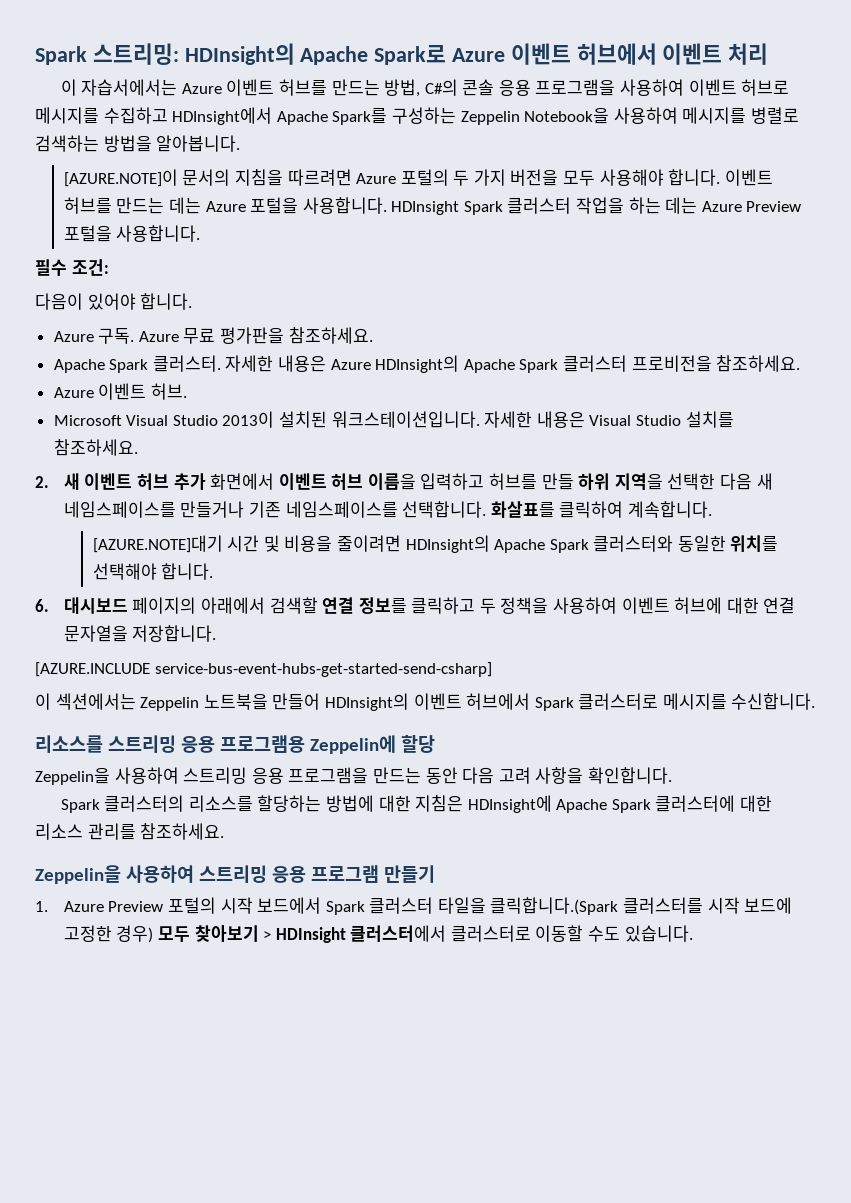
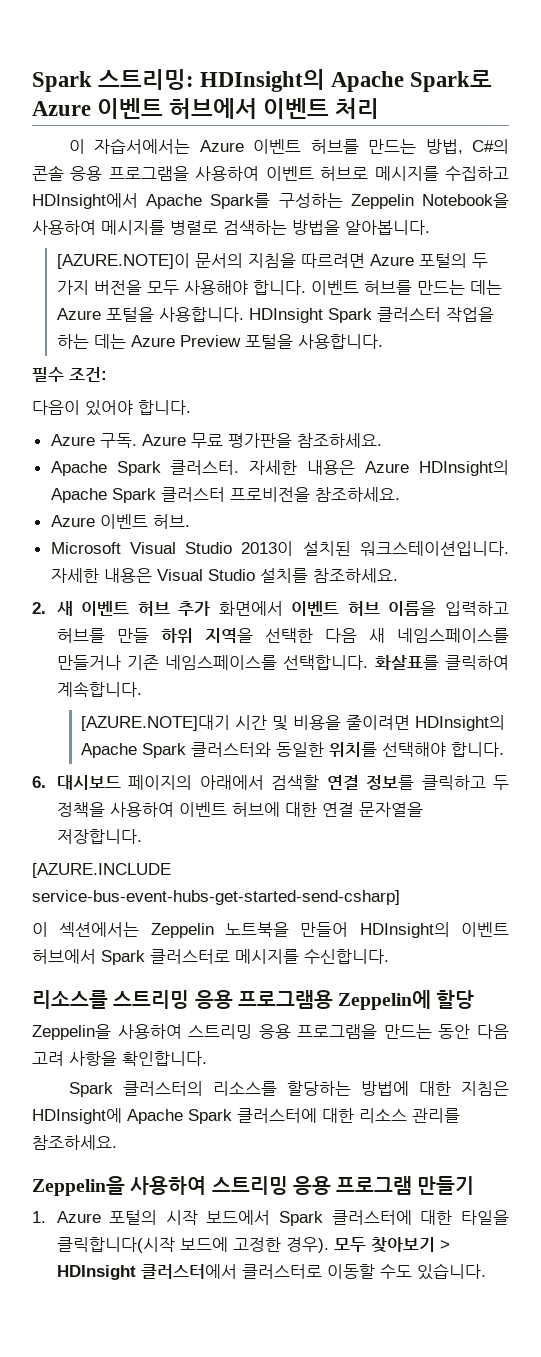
[108,901,164,912] Preview -> (101, 1217) none
[369,897,740,915] 클러스터 타일을 클릭합니다.(Spark 클러스터를 시작 -> [331,1210,510,1225] [56,1237,175,1253] 클러스터에 대한 타일을 클릭합니다(시작
[116,925,154,943] 경우) -> [285,1237,329,1253] 경우).

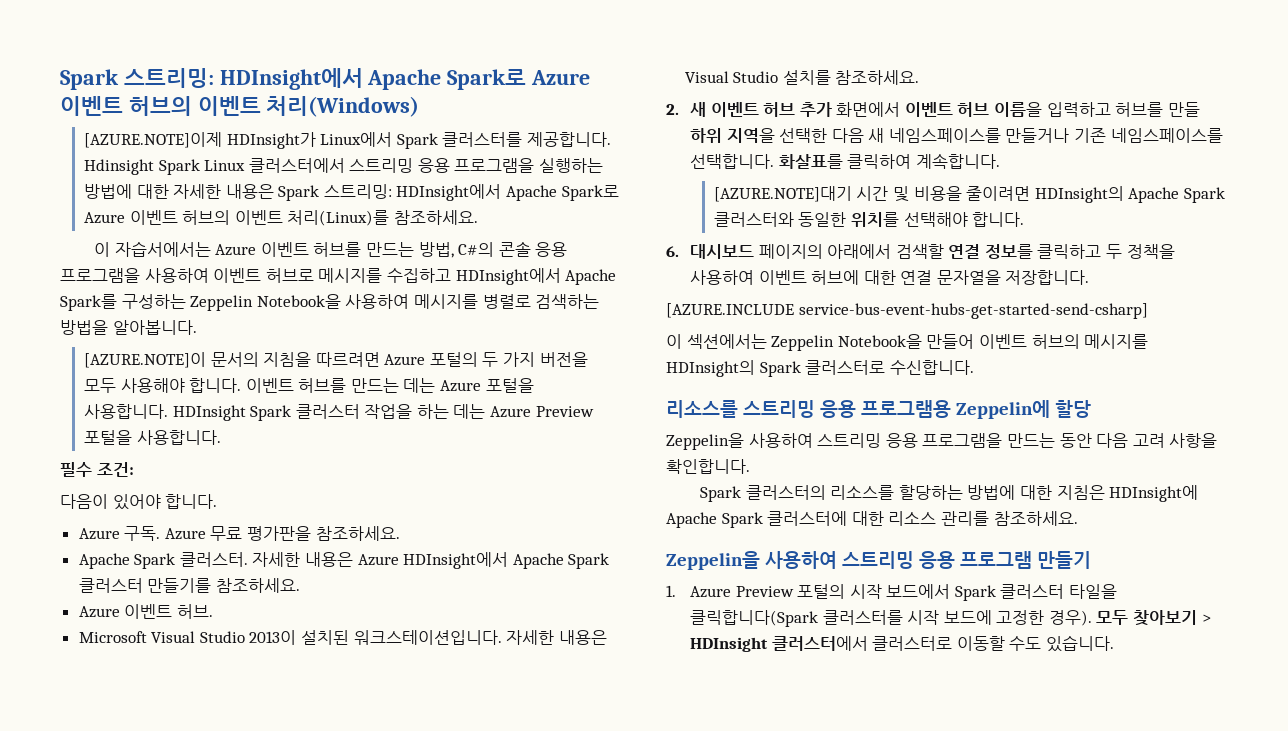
[32,69,493,92] [32,98,380,119] Spark 스트리밍: HDInsight의 Apache Spark로 Azure 이벤트 허브에서 이벤트 처리 -> [60,68,591,90] [60,96,420,117] [83,132,611,149] [83,158,604,175] [83,184,619,201] [83,210,478,226] Spark 스트리밍: HDInsight에서 Apache Spark로 Azure 이벤트 허브의 이벤트 처리(Windows) // [AZURE.NOTE]이제 HDInsight가 Linux에서 Spark 클러스터를 제공합니다. Hdinsight Spark Linux 클러스터에서 스트리밍 응용 프로그램을 실행하는 방법에 대한 자세한 내용은 Spark 스트리밍: HDInsight에서 Apache Spark로 Azure 이벤트 허브의 이벤트 처리(Linux)를 참조하세요.
[419,460,509,476] HDInsight의 -> [403,552,509,569] HDInsight에서
[229,487,310,502] 프로비전을 -> [147,578,212,593] 만들기를
[225,922,509,938] [32,949,96,964] 노트북을 만들어 HDInsight의 이벤트 허브에서 -> [837,334,1149,349] [666,360,755,377] Notebook을 만들어 이벤트 허브의 메시지를 HDInsight의
[235,949,299,964] 메시지를 -> (886, 367) none
(101, 1217) none -> [735,586,794,597] Preview
[331,1210,510,1225] [56,1237,175,1253] 클러스터에 대한 타일을 클릭합니다(시작 -> [1000,584,1118,599] [689,610,940,627] 클러스터 타일을 클릭합니다(Spark 클러스터를 시작

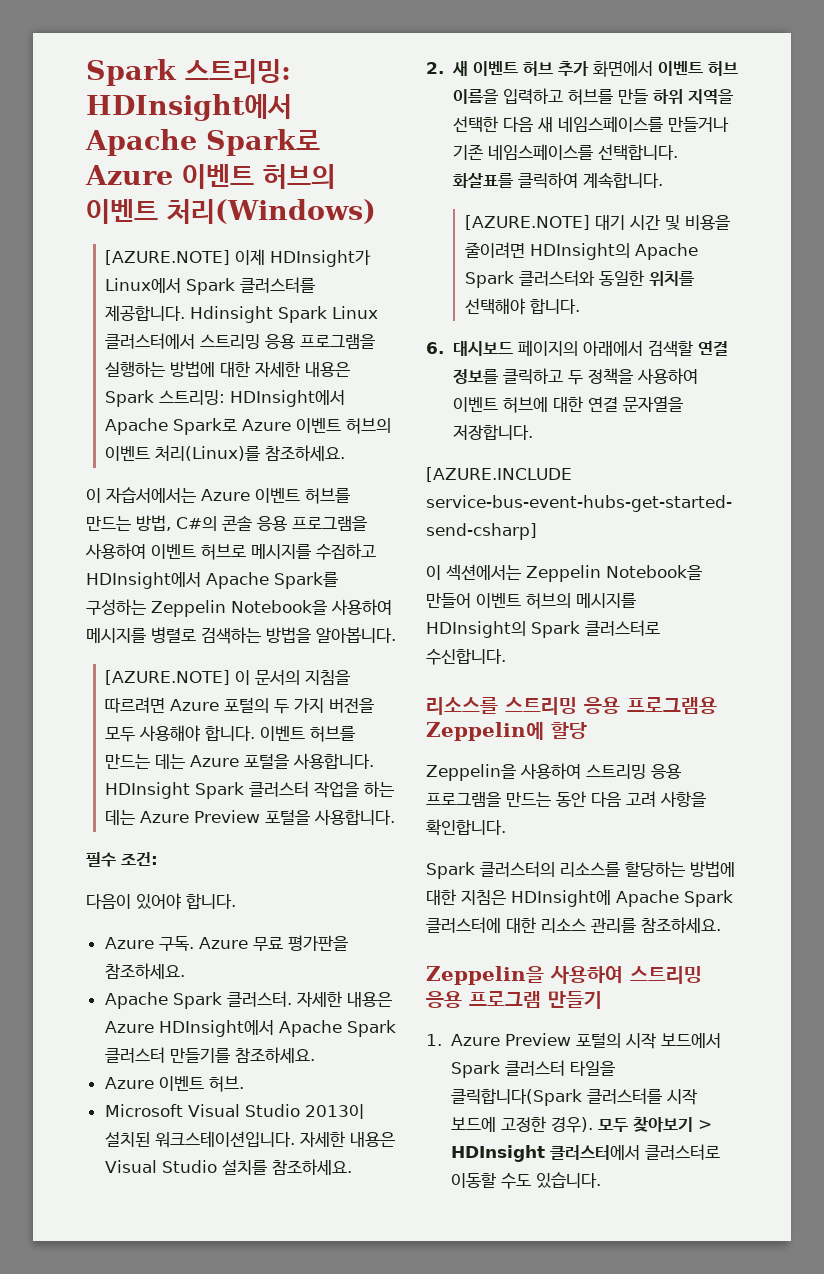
[83,132,222,148] [AZURE.NOTE]이제 -> [105,249,266,265] [AZURE.NOTE] 이제
[83,352,206,368] [AZURE.NOTE]이 -> [105,670,251,685] [AZURE.NOTE] 이
[713,186,852,202] [AZURE.NOTE]대기 -> [464,215,625,230] [AZURE.NOTE] 대기

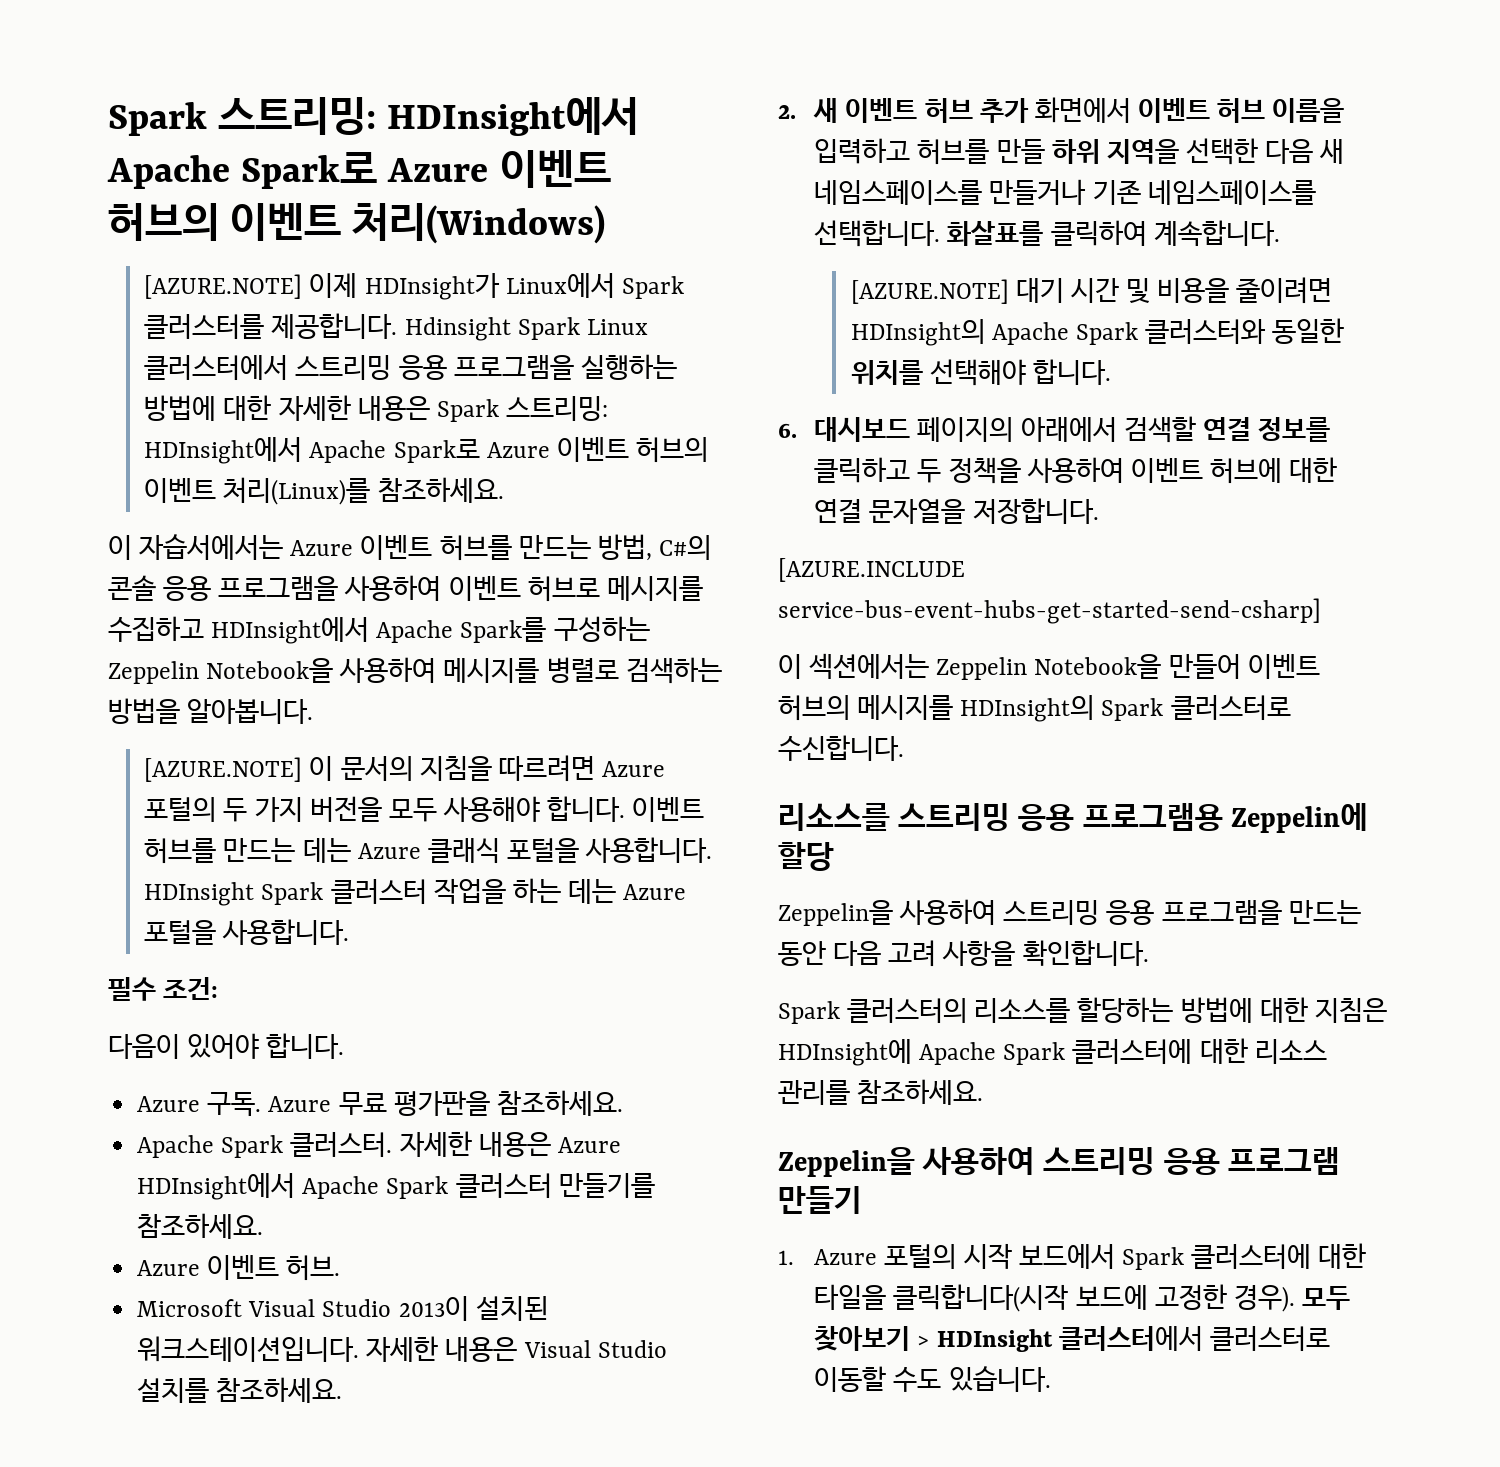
(240, 761) none -> [427,838,500,864] 클래식
[194,810,261,823] Preview -> (687, 892) none
[504,1033,571,1046] Preview -> (878, 1257) none
[504,1060,615,1076] [450,1088,697,1106] 클러스터 타일을 클릭합니다(Spark 클러스터를 시작 -> [1191,1243,1367,1270] [814,1284,1069,1312] 클러스터에 대한 타일을 클릭합니다(시작

